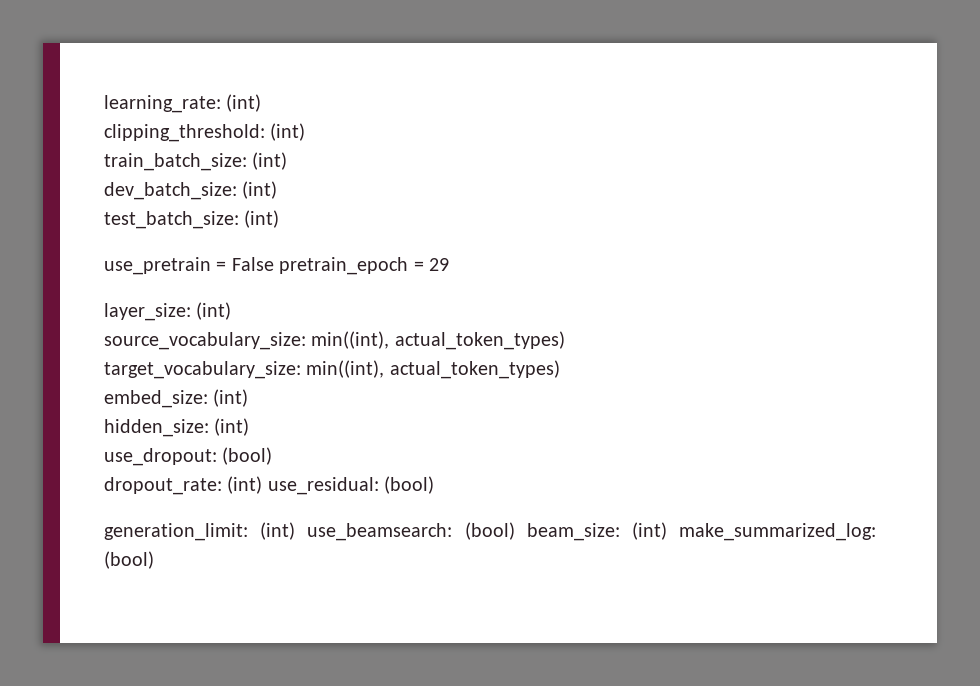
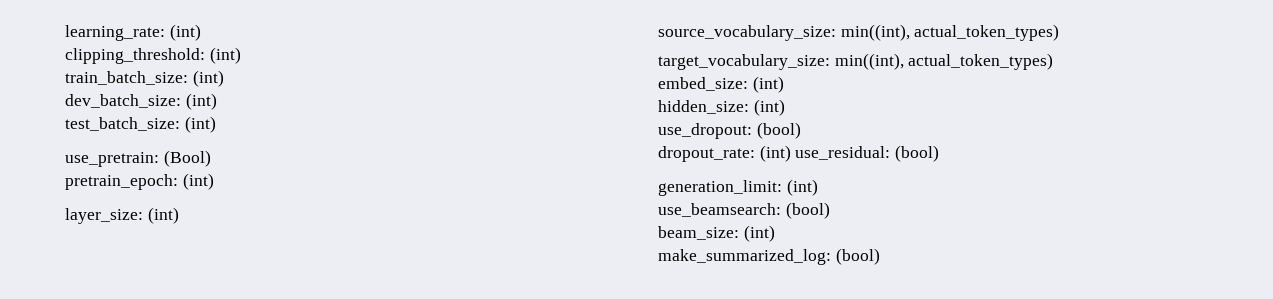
[104,257,449,275] use_pretrain = False pretrain_epoch = 29 -> [65,150,211,167] [65,173,214,190] use_pretrain: (Bool) // pretrain_epoch: (int)
(296, 531) none -> (818, 187) //
(515, 531) none -> (830, 210) //
(667, 531) none -> (775, 233) //

